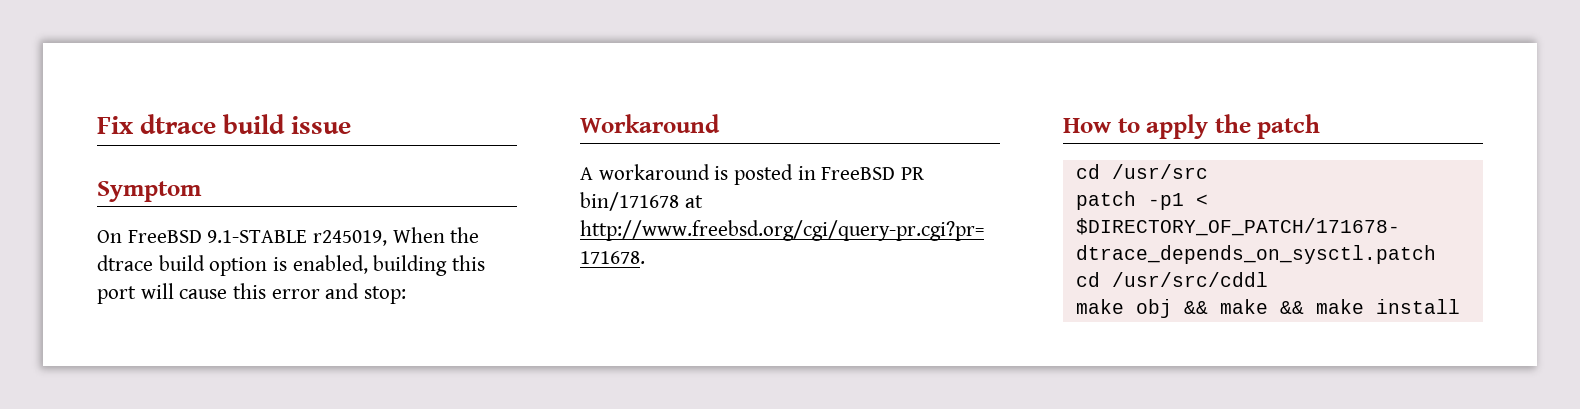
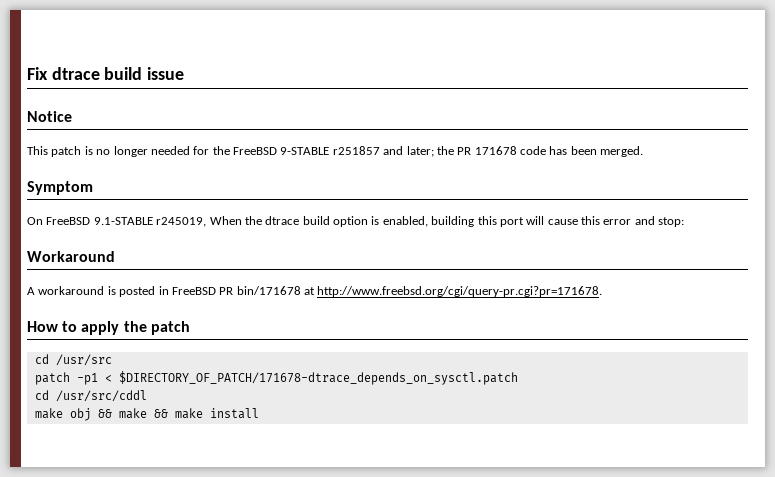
(352, 125) none -> [27,111,72,122] [27,146,644,157] // Notice // This patch is no longer needed for the FreeBSD 9-STABLE r251857 and later; the PR 171678 code has been merged.

